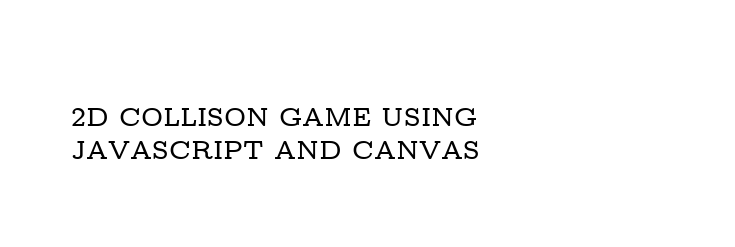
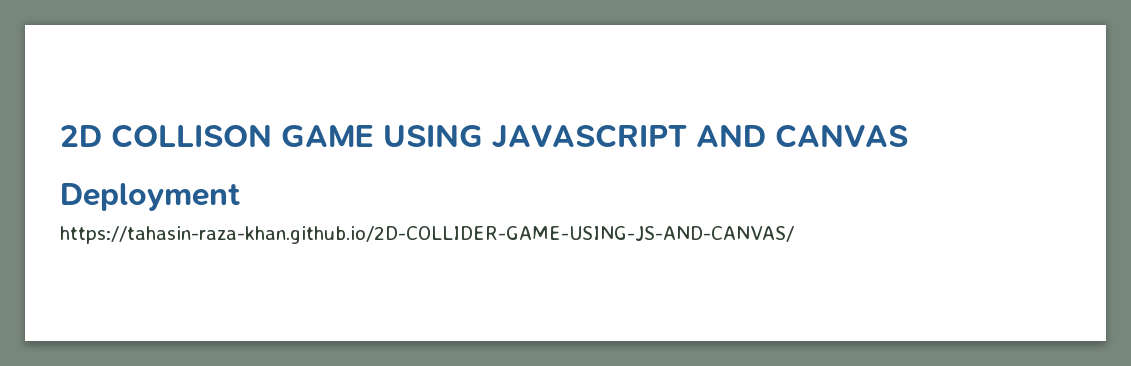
(480, 150) none -> [60,183,240,211] [60,226,794,244] // Deployment // https://tahasin-raza-khan.github.io/2D-COLLIDER-GAME-USING-JS-AND-CANVAS/

